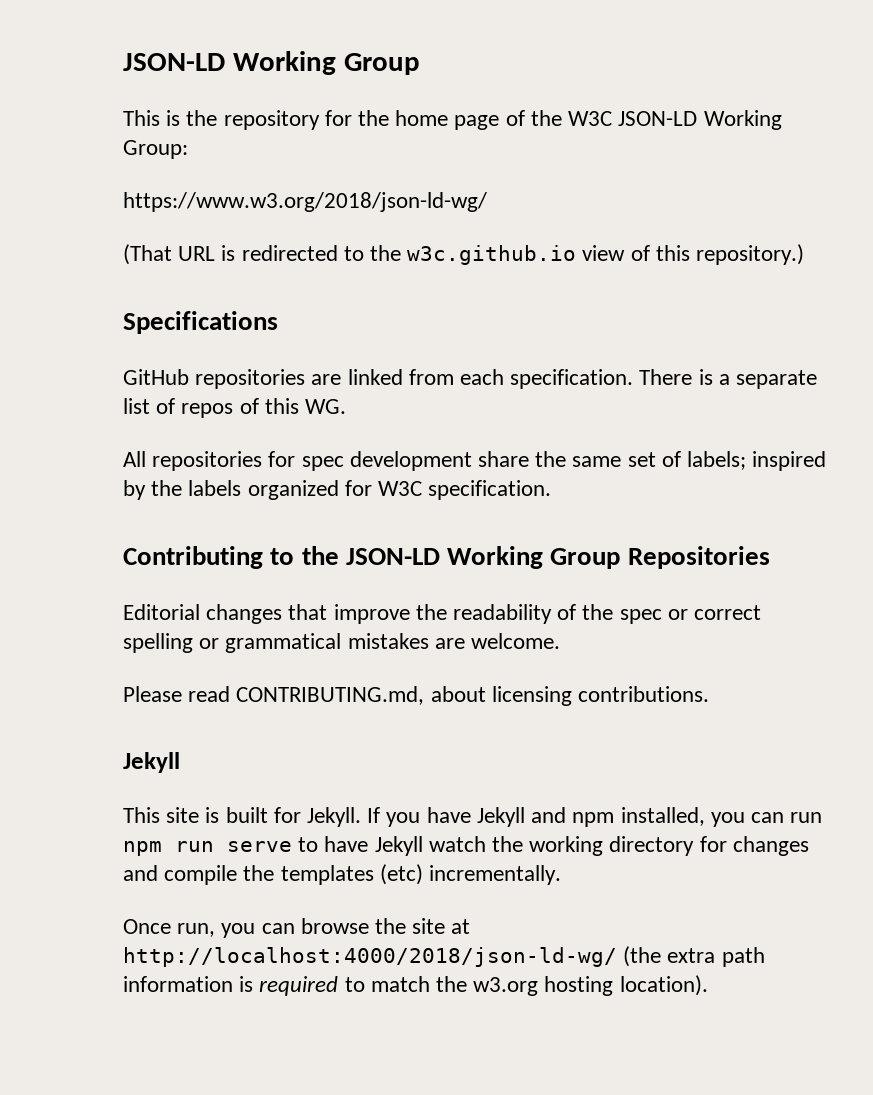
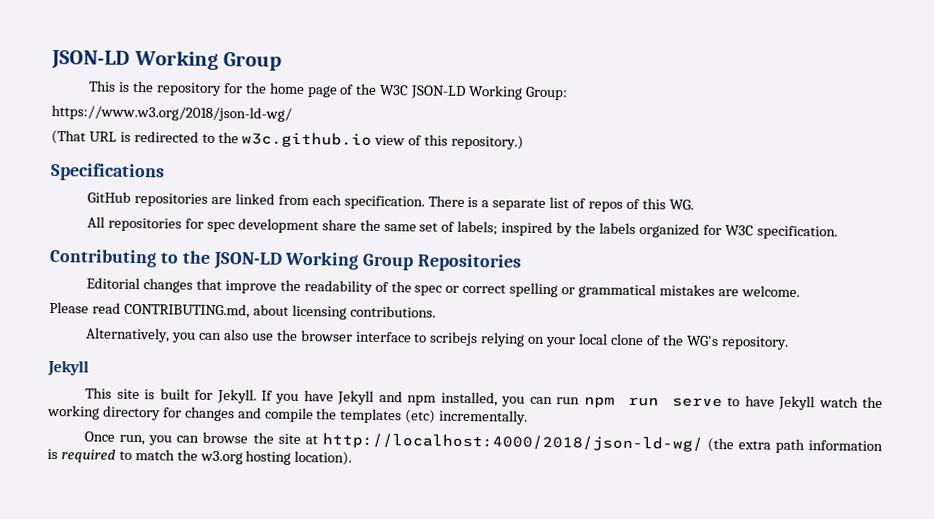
(710, 694) none -> [85,327,789,350] // Alternatively, you can also use the browser interface to scribejs relying on your local clone of the WG's repository.

